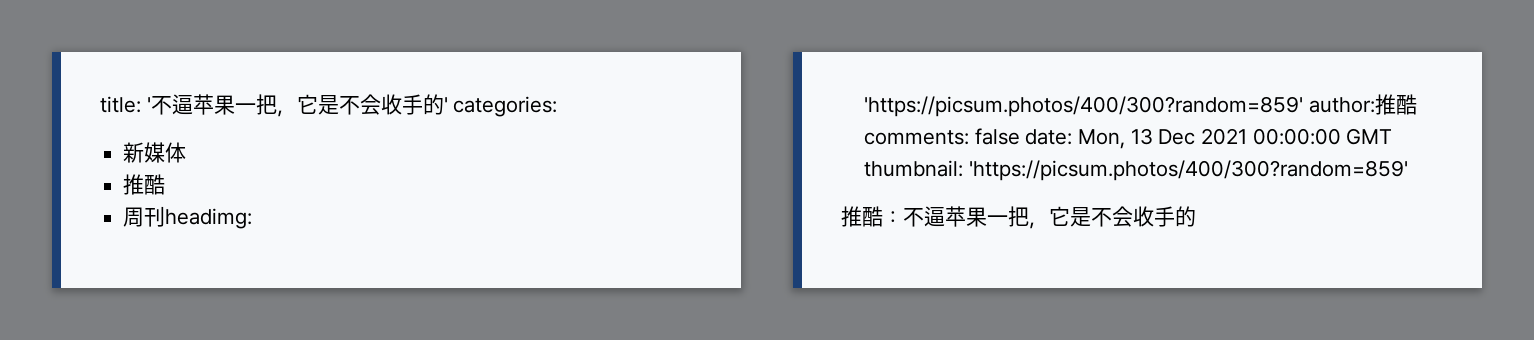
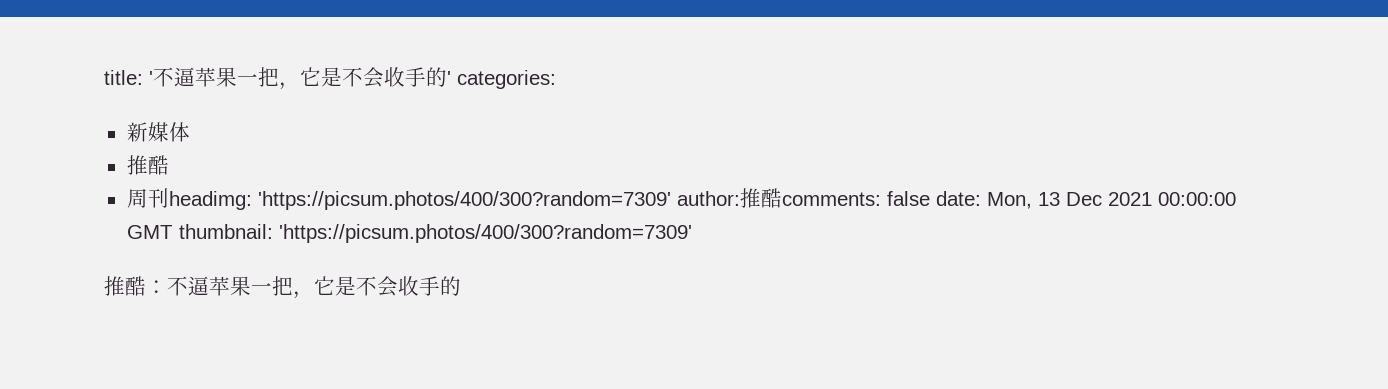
[864,96,1304,117] 'https://picsum.photos/400/300?random=859' -> [257,191,671,210] 'https://picsum.photos/400/300?random=7309'
[968,160,1408,181] 'https://picsum.photos/400/300?random=859' -> [278,224,692,243] 'https://picsum.photos/400/300?random=7309'

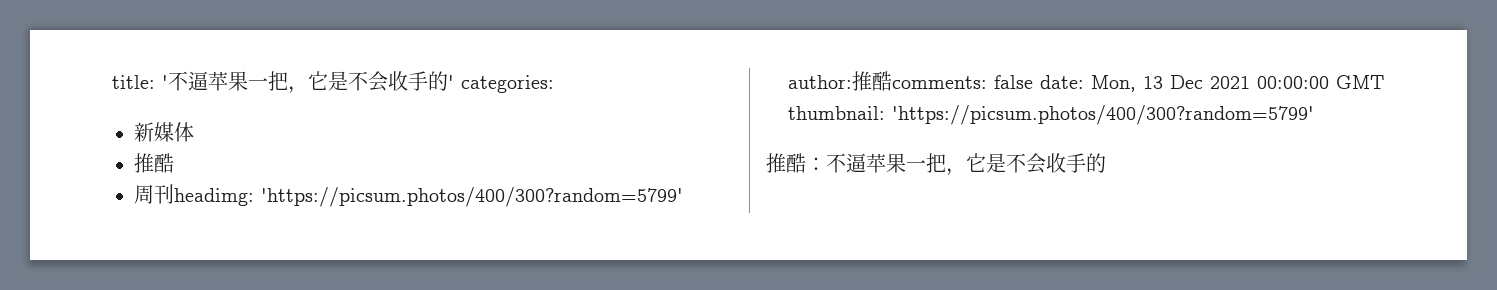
[257,191,671,210] 'https://picsum.photos/400/300?random=7309' -> [261,187,683,207] 'https://picsum.photos/400/300?random=5799'
[278,224,692,243] 'https://picsum.photos/400/300?random=7309' -> [892,105,1314,125] 'https://picsum.photos/400/300?random=5799'

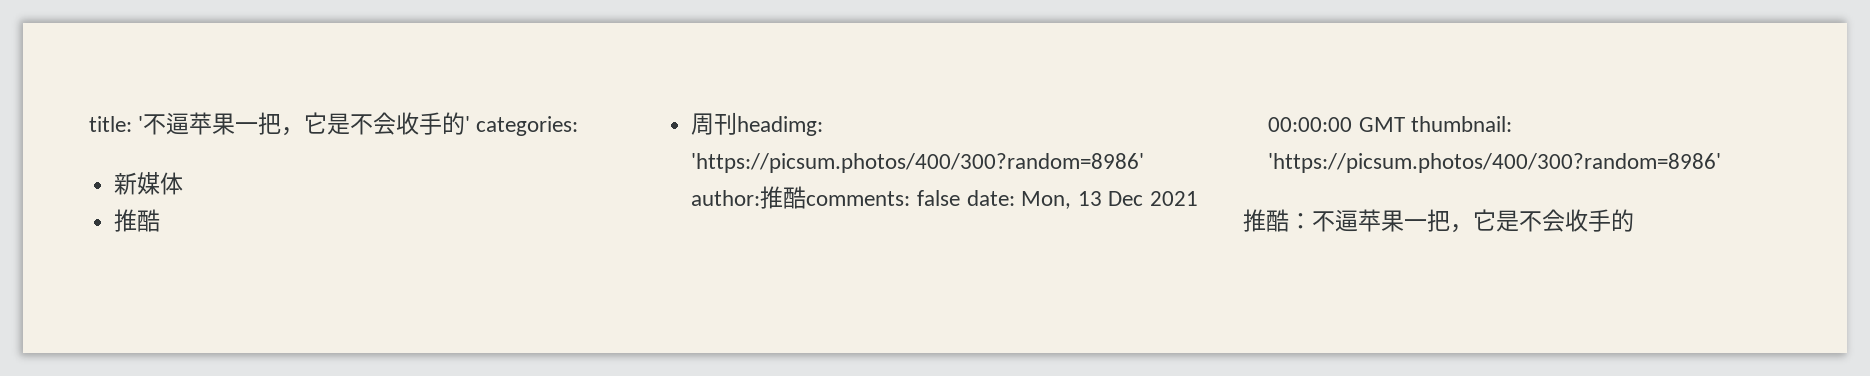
[261,187,683,207] 'https://picsum.photos/400/300?random=5799' -> [691,153,1145,173] 'https://picsum.photos/400/300?random=8986'
[892,105,1314,125] 'https://picsum.photos/400/300?random=5799' -> [1268,153,1722,173] 'https://picsum.photos/400/300?random=8986'

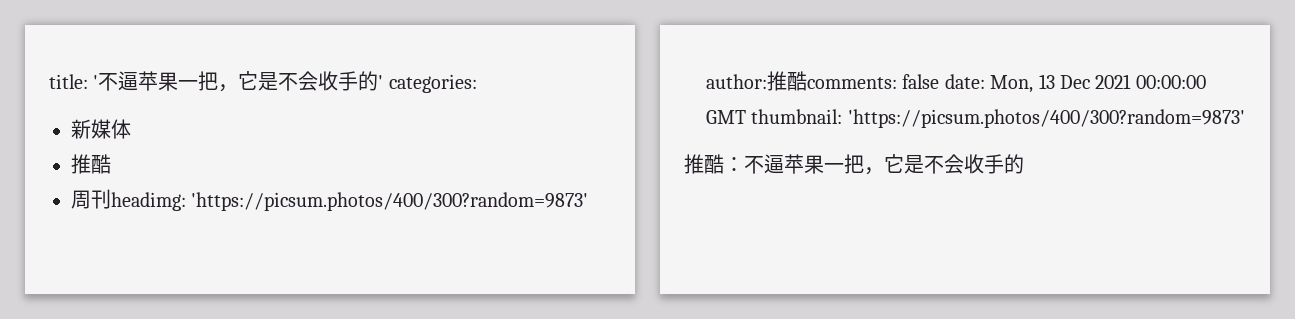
[691,153,1145,173] 'https://picsum.photos/400/300?random=8986' -> [191,192,589,211] 'https://picsum.photos/400/300?random=9873'
[1268,153,1722,173] 'https://picsum.photos/400/300?random=8986' -> [847,109,1245,128] 'https://picsum.photos/400/300?random=9873'

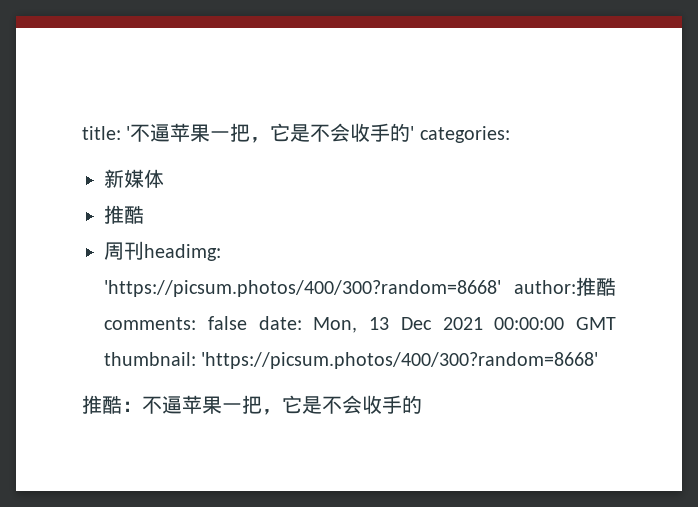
[191,192,589,211] 'https://picsum.photos/400/300?random=9873' -> [104,280,501,297] 'https://picsum.photos/400/300?random=8668'
[847,109,1245,128] 'https://picsum.photos/400/300?random=9873' -> [201,352,599,369] 'https://picsum.photos/400/300?random=8668'

